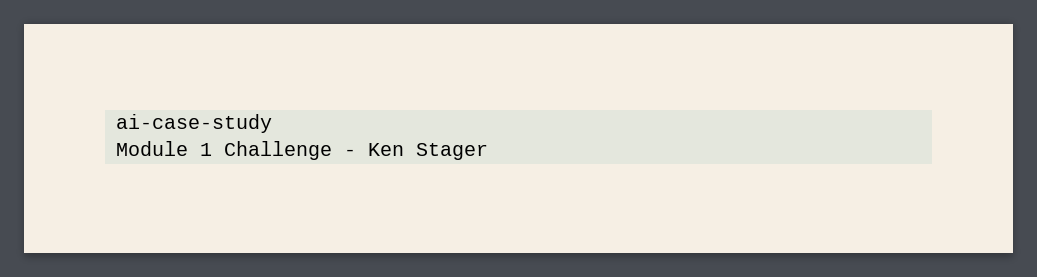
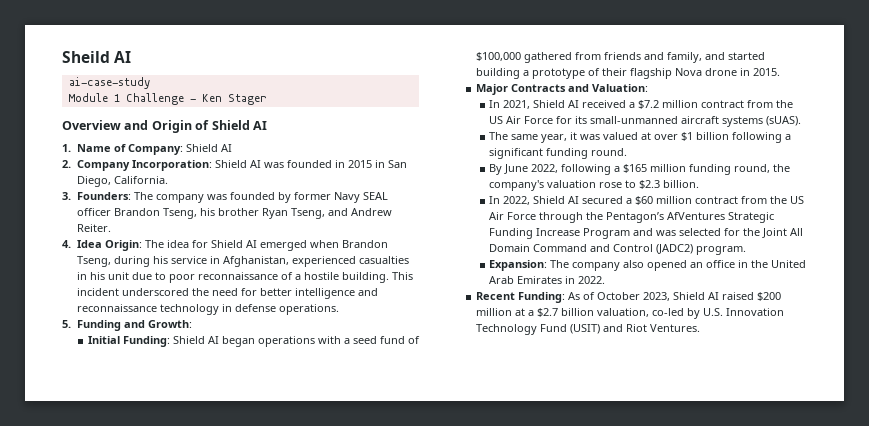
(116, 123) none -> [62,51,132,63] Sheild AI //
(489, 151) none -> [62,120,267,133] [62,144,232,155] [62,160,407,171] [76,176,168,187] [62,192,388,203] [76,208,392,219] [76,224,111,232] [62,240,388,251] [76,256,409,267] [76,272,413,283] [76,288,378,299] [76,304,339,315] [62,320,192,331] [87,336,420,347] [475,52,765,63] [475,68,780,79] [475,84,648,95] [489,100,794,109] [489,116,802,127] [489,132,792,143] [489,148,628,159] [489,164,791,175] [489,180,700,191] [489,196,805,205] [489,212,775,223] [489,228,804,239] [489,244,747,255] [489,260,807,271] [489,276,606,284] [475,292,781,303] [475,308,784,319] [475,324,700,335] // Overview and Origin of Shield AI // 1. Name of Company: Shield AI // 2. Company Incorporation: Shield AI was founded in 2015 in San Diego, California. // 3. Founders: The company was founded by former Navy SEAL officer Brandon Tseng, his brother Ryan Tseng, and Andrew Reiter. // 4. Idea Origin: The idea for Shield AI emerged when Brandon Tseng, during his service in Afghanistan, experienced casualties in his unit due to poor reconnaissance of a hostile building. This incident underscored the need for better intelligence and reconnaissance technology in defense operations. // 5. Funding and Growth: // Initial Funding: Shield AI began operations with a seed fund of $100,000 gathered from friends and family, and started building a prototype of their flagship Nova drone in 2015. // Major Contracts and Valuation: // In 2021, Shield AI received a $7.2 million contract from the US Air Force for its small-unmanned aircraft systems (sUAS). // The same year, it was valued at over $1 billion following a significant funding round. // By June 2022, following a $165 million funding round, the company's valuation rose to $2.3 billion. // In 2022, Shield AI secured a $60 million contract from the US Air Force through the Pentagon’s AfVentures Strategic Funding Increase Program and was selected for the Joint All Domain Command and Control (JADC2) program. // Expansion: The company also opened an office in the United Arab Emirates in 2022. // Recent Funding: As of October 2023, Shield AI raised $200 million at a $2.7 billion valuation, co-led by U.S. Innovation Technology Fund (USIT) and Riot Ventures.

